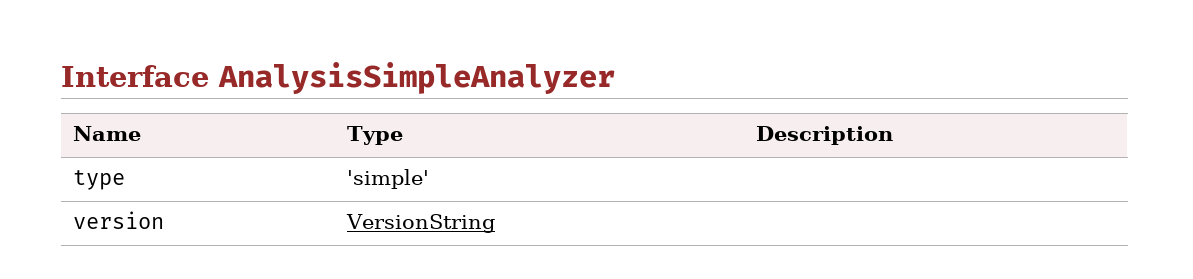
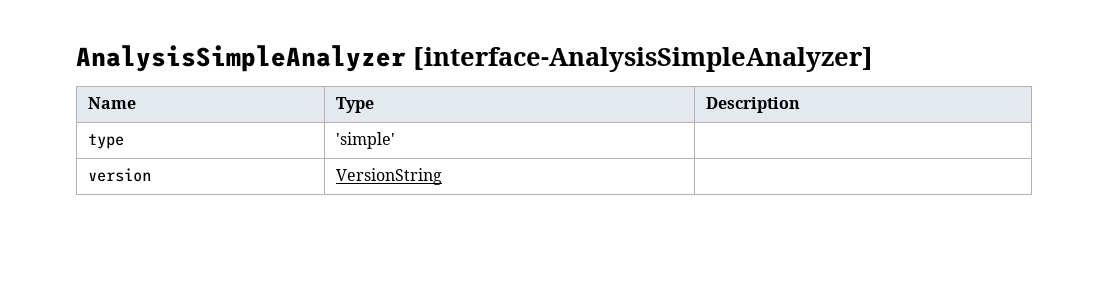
[61,65,209,87] Interface -> (76, 58) none
(615, 78) none -> [413,47,873,72] [interface-AnalysisSimpleAnalyzer]

